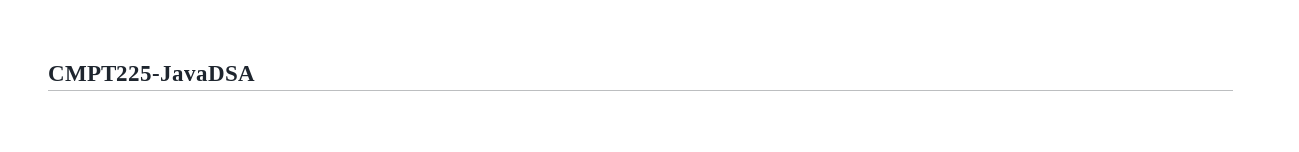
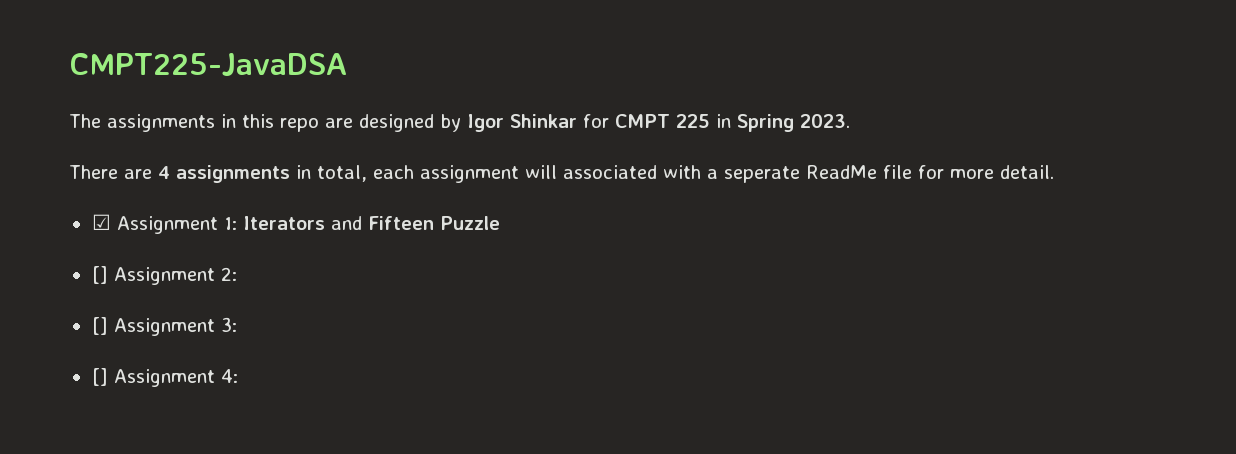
(255, 73) none -> [69,114,850,132] [69,165,1054,183] [91,214,500,234] [91,266,237,285] [91,317,237,336] [91,368,238,387] // The assignments in this repo are designed by Igor Shinkar for CMPT 225 in Spring 2023. // There are 4 assignments in total, each assignment will associated with a seperate ReadMe file for more detail. // ☑ Assignment 1: Iterators and Fifteen Puzzle // [] Assignment 2: // [] Assignment 3: // [] Assignment 4:

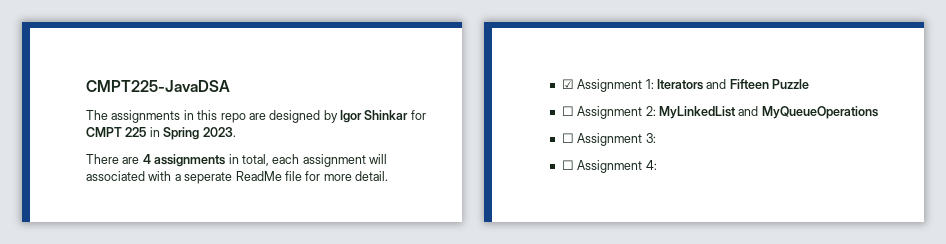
[91,266,108,284] [] -> [561,106,574,116] ☐
[91,317,108,335] // [] -> [658,106,878,119] [561,133,574,143] MyLinkedList and MyQueueOperations // ☐
[91,368,108,386] [] -> [561,160,574,170] ☐

